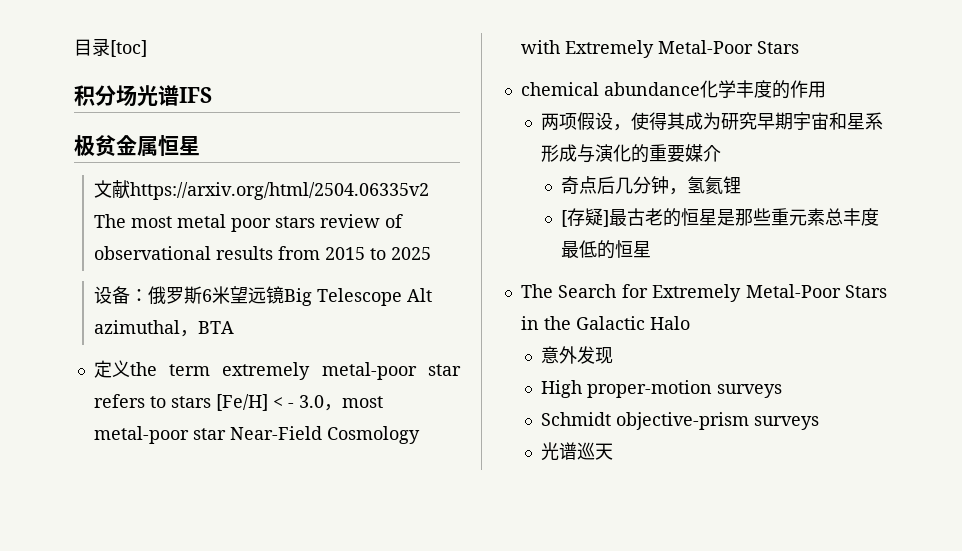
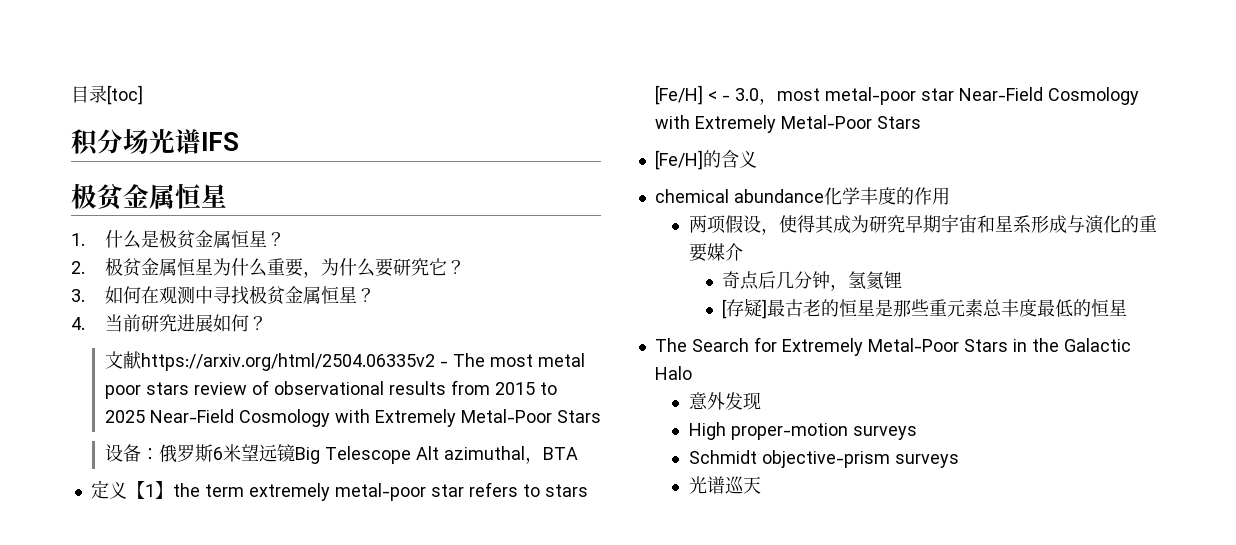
(200, 146) none -> [71,229,285,249] [71,257,465,278] [71,285,375,305] [71,314,267,332] // 1.什么是极贫金属恒星？ // 2.极贫金属恒星为什么重要，为什么要研究它？ // 3.如何在观测中寻找极贫金属恒星？ // 4.当前研究进展如何？
(430, 191) none -> [439,361,448,367] -
(432, 253) none -> [149,409,601,427] Near-Field Cosmology with Extremely Metal-Poor Stars
(130, 368) none -> [126,481,173,499] 【1】
(799, 47) none -> [654,150,757,170] // [Fe/H]的含义

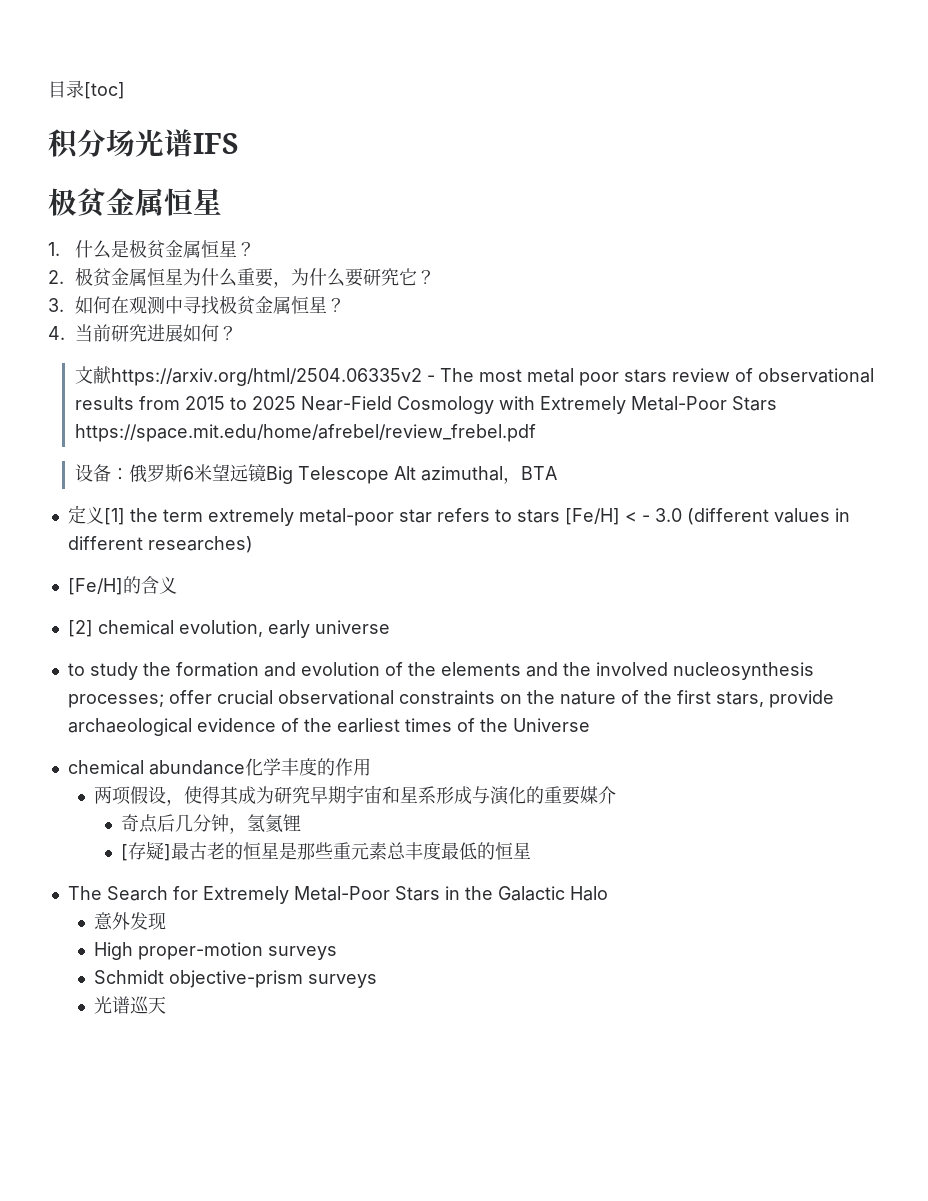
(601, 416) none -> [74,424,536,442] https://space.mit.edu/home/afrebel/review_frebel.pdf
[126,481,173,499] 【1】 -> [103,508,125,525] [1]
[758,87,1139,105] [654,115,921,133] [654,150,757,170] ，most metal-poor star Near-Field Cosmology with Extremely Metal-Poor Stars // [Fe/H]的含义 -> [686,508,850,525] [67,536,253,553] [67,576,177,595] [67,620,390,638] [67,662,814,680] [67,690,834,708] [67,718,590,736] (different values in different researches) // [Fe/H]的含义 // [2] chemical evolution, early universe // to study the formation and evolution of the elements and the involved nucleosynthesis processes; offer crucial observational constraints on the nature of the first stars, provide archaeological evidence of the earliest times of the Universe

